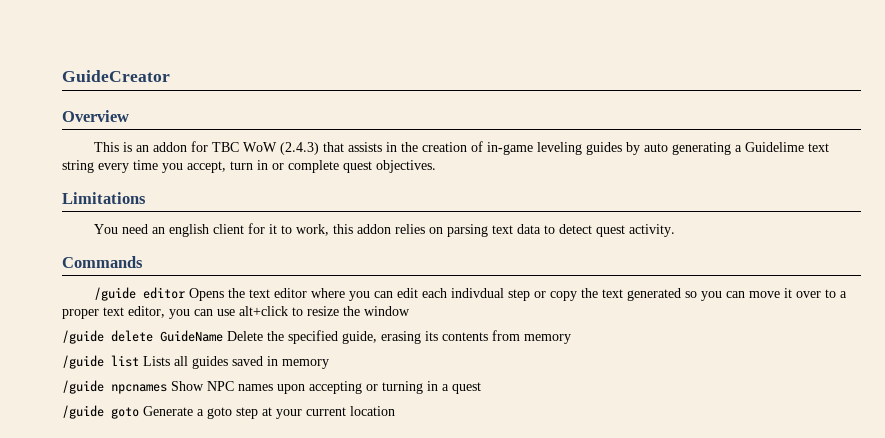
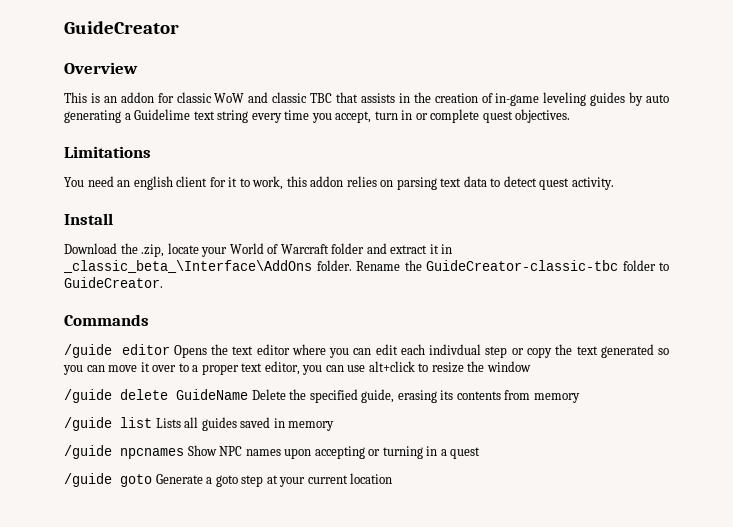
[211,142,319,155] TBC WoW (2.4.3) -> [176,92,333,103] classic WoW and classic TBC
(675, 230) none -> [64,213,113,225] [64,243,453,257] [63,260,669,273] [64,277,163,288] // Install // Download the .zip, locate your World of Warcraft folder and extract it in _classic_beta_\Interface\AddOns folder. Rename the GuideCreator-classic-tbc folder to GuideCreator.

